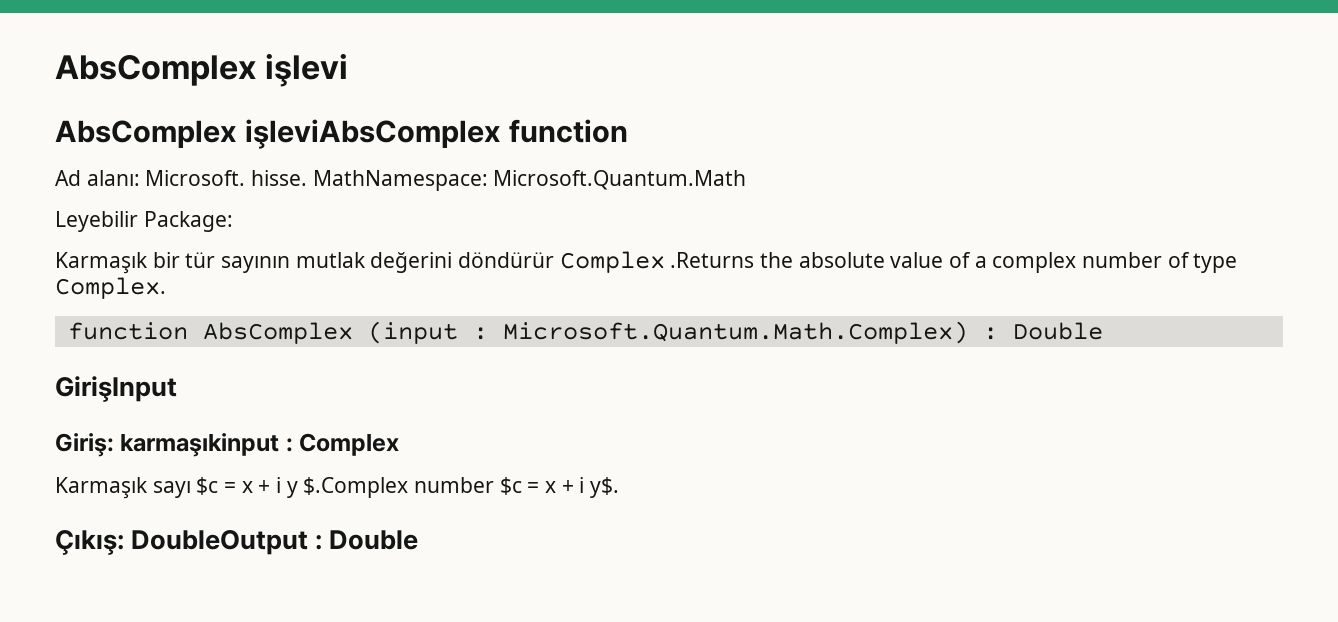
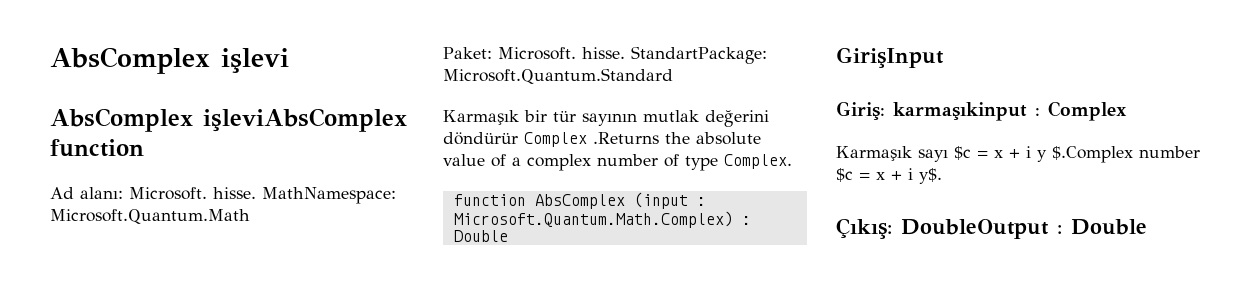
[55,211,233,232] Leyebilir Package: -> [443,46,767,64] [443,68,673,84] Paket: Microsoft. hisse. StandartPackage: Microsoft.Quantum.Standard

